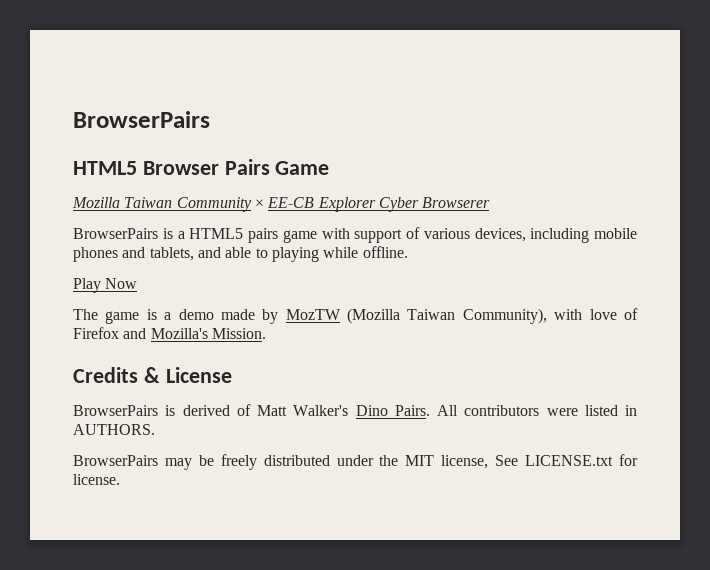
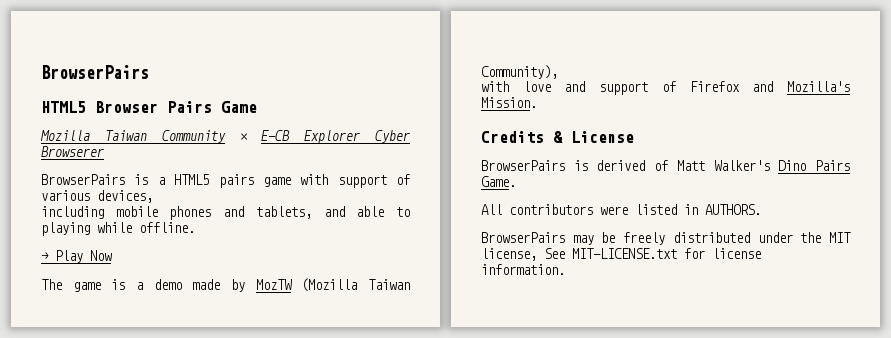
[267,197,315,208] EE-CB -> [261,130,291,141] E-CB
(526, 235) none -> (153, 196) //
(408, 252) none -> [41,252,49,261] →
(547, 316) none -> (558, 72) //
(617, 314) none -> [564,81,649,95] and support
[394,405,430,416] Pairs. -> [815,160,850,171] [481,176,516,187] Pairs Game. //
[525,454,639,466] [73,474,120,485] LICENSE.txt for license. -> [572,248,761,259] [481,264,565,275] MIT-LICENSE.txt for license information.

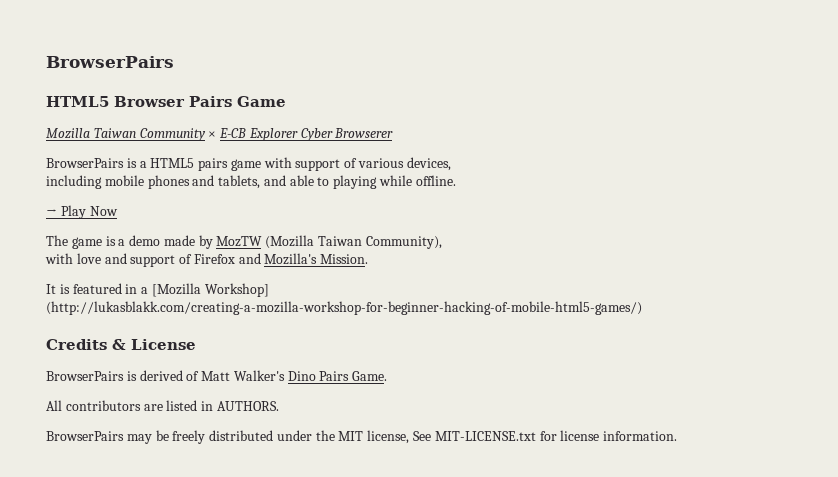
(537, 102) none -> [46,283,269,297] [46,301,642,315] // It is featured in a [Mozilla Workshop] (http://lukasblakk.com/creating-a-mozilla-workshop-for-beginner-hacking-of-mobile-html5-games/)
[600,206,628,215] were -> [143,404,163,411] are

